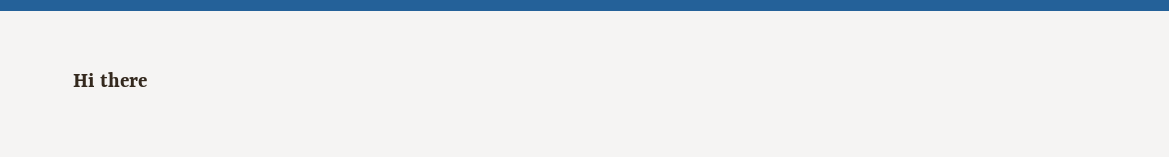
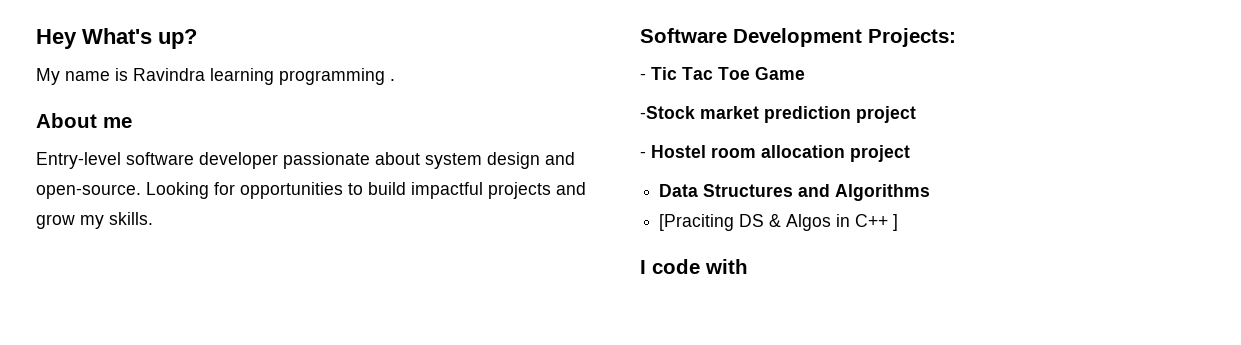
[73,72,147,87] Hi there -> [36,28,197,49] [36,68,395,85] [36,113,132,128] [36,152,575,169] [36,182,586,199] [36,212,153,229] [640,28,956,47] [640,67,805,80] [640,106,916,123] [640,145,910,162] [659,184,931,201] [659,214,899,231] [640,259,748,274] Hey What's up? // My name is Ravindra learning programming . // About me // Entry-level software developer passionate about system design and open-source. Looking for opportunities to build impactful projects and grow my skills. // Software Development Projects: // - Tic Tac Toe Game // -Stock market prediction project // - Hostel room allocation project // Data Structures and Algorithms // [Praciting DS & Algos in C++ ] // I code with

